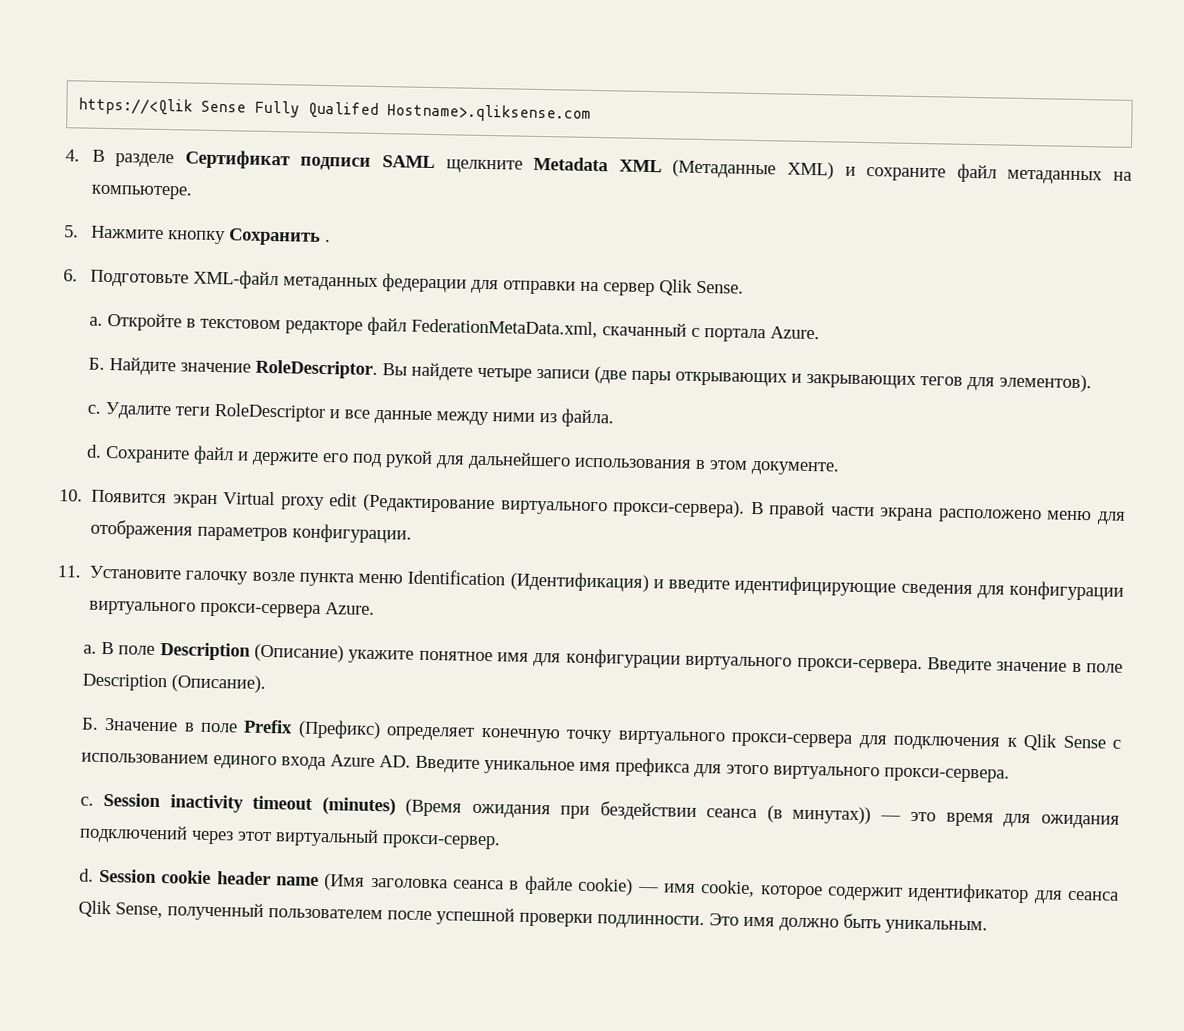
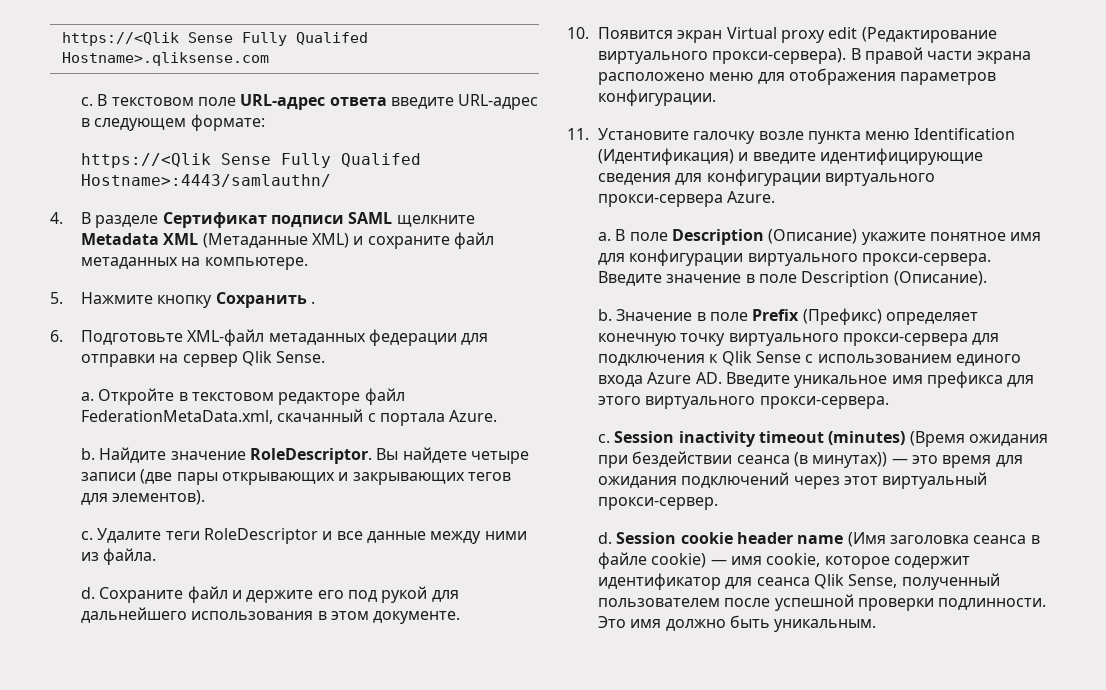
(592, 113) none -> [80,94,539,110] [80,114,265,131] [80,153,421,168] [80,174,331,187] // c. В текстовом поле URL-адрес ответа введите URL-адрес в следующем формате: // https://<Qlik Sense Fully Qualifed Hostname>:4443/samlauthn/
[87,357,105,370] Б. -> [80,448,95,460] b.
[80,717,99,730] Б. -> [597,309,612,321] b.

